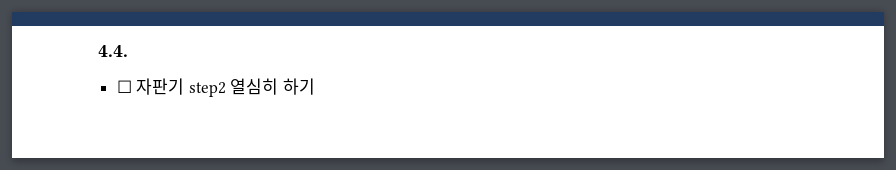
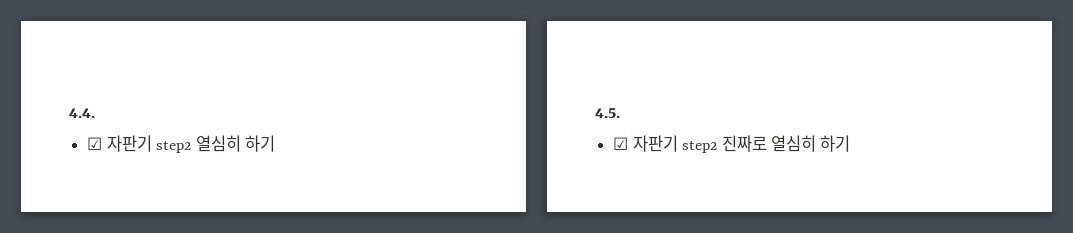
[116,80,132,93] ☐ -> [87,137,103,150] ☑
(316, 86) none -> [595,108,620,118] [613,135,851,153] // 4.5. // ☑ 자판기 step2 진짜로 열심히 하기

